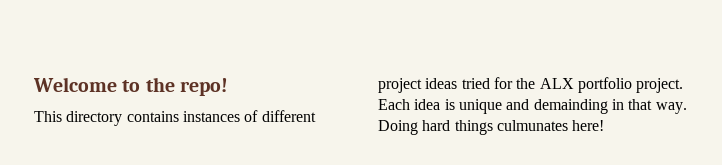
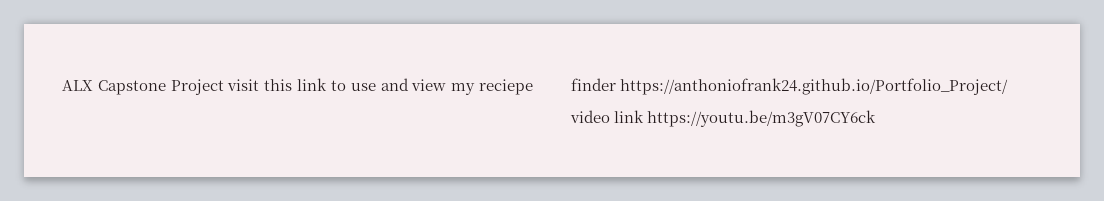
[33,77,228,96] [34,110,316,126] [378,77,684,93] [378,99,687,114] [378,120,605,135] Welcome to the repo! // This directory contains instances of different project ideas tried for the ALX portfolio project. Each idea is unique and demainding in that way. Doing hard things culmunates here! -> [62,78,1009,95] [570,110,877,127] ALX Capstone Project visit this link to use and view my reciepe finder https://anthoniofrank24.github.io/Portfolio_Project/ // video link https://youtu.be/m3gV07CY6ck

